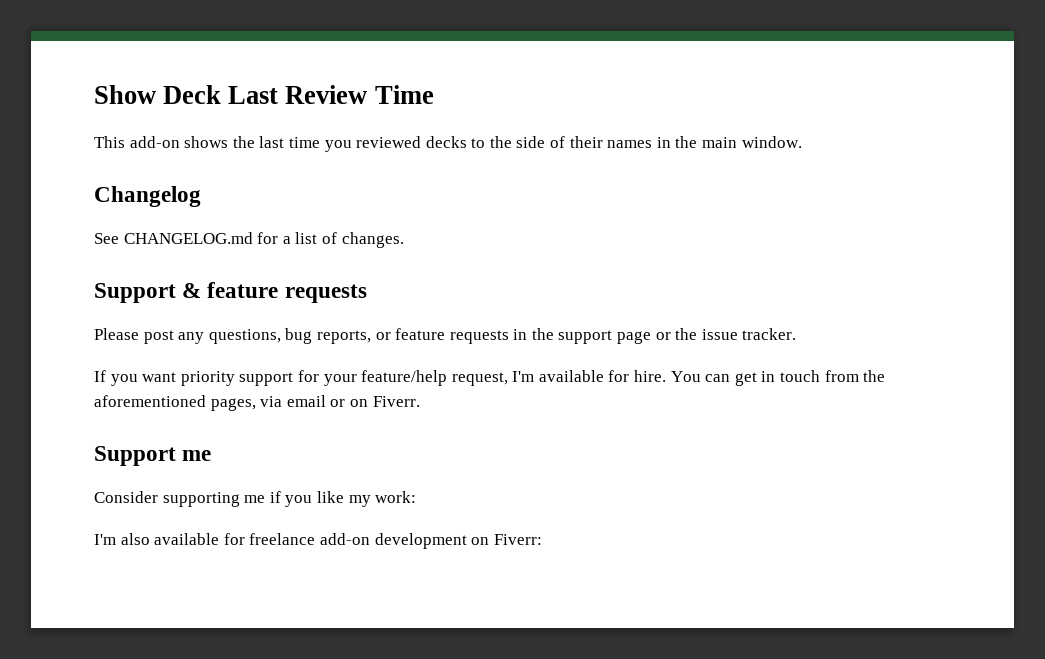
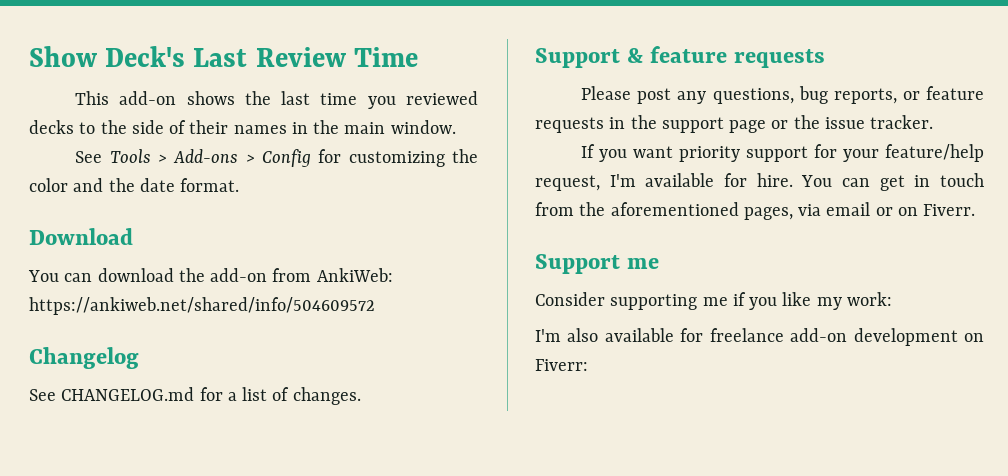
[163,85,222,104] Deck -> [105,46,186,67] Deck's
(802, 142) none -> [75,149,478,167] [29,178,240,192] [29,228,133,245] [28,268,393,282] [29,297,375,315] // See Tools > Add-ons > Config for customizing the color and the date format. // Download // You can download the add-on from AnkiWeb: https://ankiweb.net/shared/info/504609572

